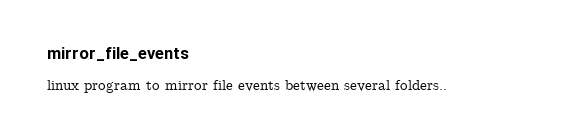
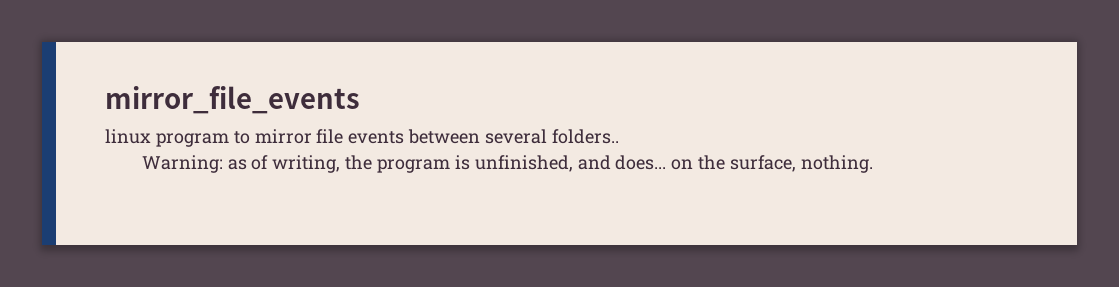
(447, 85) none -> [141,155,873,173] // Warning: as of writing, the program is unfinished, and does... on the surface, nothing.

